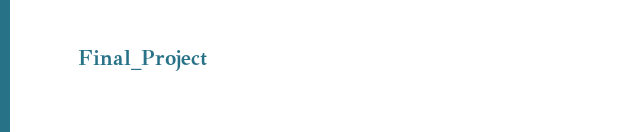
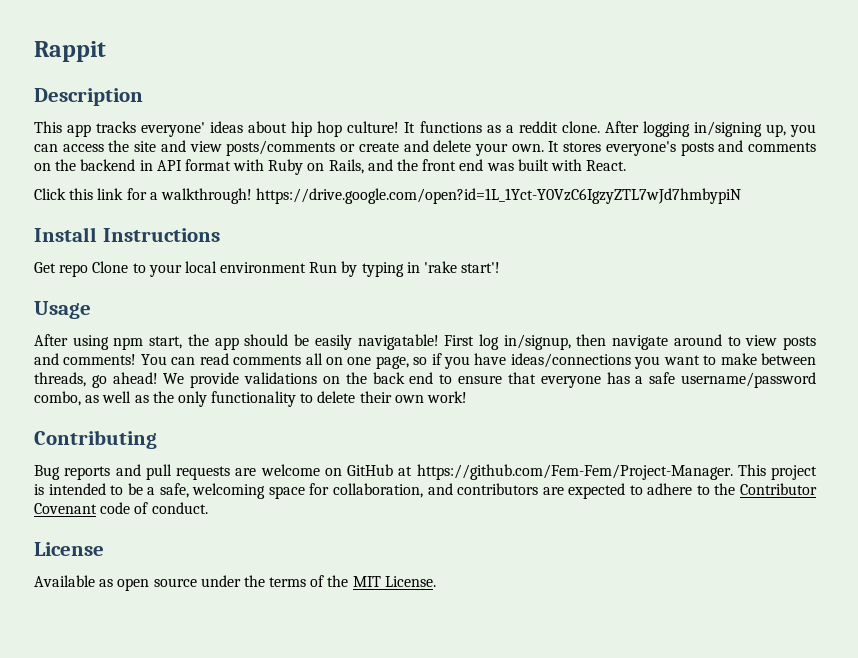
[78,50,207,71] Final_Project -> [34,41,106,62] [34,88,143,106] [34,121,817,137] [34,140,816,156] [34,159,627,175] [34,188,742,204] [34,227,220,242] [34,261,501,277] [34,301,91,319] [34,334,816,350] [34,353,817,369] [34,372,817,388] [34,391,468,407] [34,430,157,449] [34,464,817,480] [34,483,817,499] [34,502,208,514] [34,542,104,556] [34,575,436,591] Rappit // Description // This app tracks everyone' ideas about hip hop culture! It functions as a reddit clone. After logging in/signing up, you can access the site and view posts/comments or create and delete your own. It stores everyone's posts and comments on the backend in API format with Ruby on Rails, and the front end was built with React. // Click this link for a walkthrough! https://drive.google.com/open?id=1L_1Yct-Y0VzC6IgzyZTL7wJd7hmbypiN // Install Instructions // Get repo Clone to your local environment Run by typing in 'rake start'! // Usage // After using npm start, the app should be easily navigatable! First log in/signup, then navigate around to view posts and comments! You can read comments all on one page, so if you have ideas/connections you want to make between threads, go ahead! We provide validations on the back end to ensure that everyone has a safe username/password combo, as well as the only functionality to delete their own work! // Contributing // Bug reports and pull requests are welcome on GitHub at https://github.com/Fem-Fem/Project-Manager. This project is intended to be a safe, welcoming space for collaboration, and contributors are expected to adhere to the Contributor Covenant code of conduct. // License // Available as open source under the terms of the MIT License.

